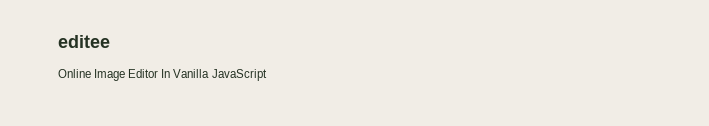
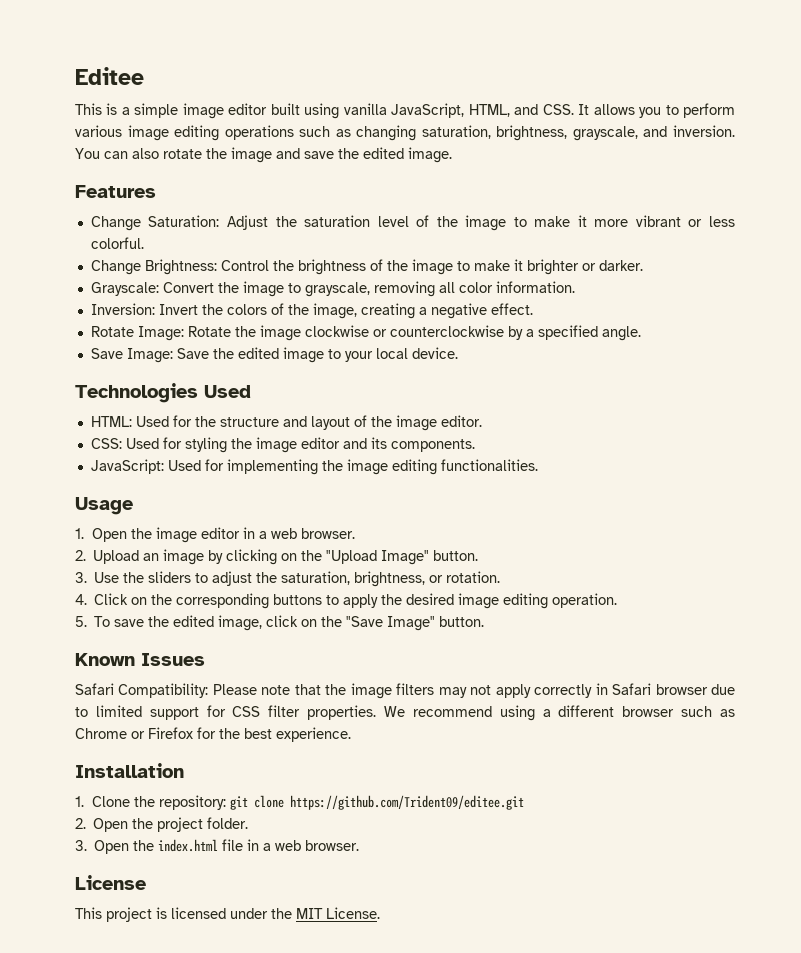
[58,35,110,48] [58,69,267,81] editee // Online Image Editor In Vanilla JavaScript -> [75,67,144,85] [75,103,736,119] [75,125,735,141] [75,147,452,163] [75,185,156,198] [90,215,736,231] [90,237,144,249] [90,259,643,275] [90,281,575,297] [90,303,533,319] [90,325,641,341] [90,347,458,363] [75,383,251,403] [90,415,482,431] [90,437,475,453] [90,459,538,475] [75,497,133,515] [75,527,355,543] [75,549,479,565] [75,571,501,587] [75,593,618,609] [75,615,485,631] [75,653,205,666] [75,683,735,699] [75,705,735,721] [75,727,351,742] [75,763,184,778] [75,795,524,810] [75,817,249,832] [75,839,360,854] [75,875,146,890] [75,907,380,922] Editee // This is a simple image editor built using vanilla JavaScript, HTML, and CSS. It allows you to perform various image editing operations such as changing saturation, brightness, grayscale, and inversion. You can also rotate the image and save the edited image. // Features // Change Saturation: Adjust the saturation level of the image to make it more vibrant or less colorful. // Change Brightness: Control the brightness of the image to make it brighter or darker. // Grayscale: Convert the image to grayscale, removing all color information. // Inversion: Invert the colors of the image, creating a negative effect. // Rotate Image: Rotate the image clockwise or counterclockwise by a specified angle. // Save Image: Save the edited image to your local device. // Technologies Used // HTML: Used for the structure and layout of the image editor. // CSS: Used for styling the image editor and its components. // JavaScript: Used for implementing the image editing functionalities. // Usage // 1. Open the image editor in a web browser. // 2. Upload an image by clicking on the "Upload Image" button. // 3. Use the sliders to adjust the saturation, brightness, or rotation. // 4. Click on the corresponding buttons to apply the desired image editing operation. // 5. To save the edited image, click on the "Save Image" button. // Known Issues // Safari Compatibility: Please note that the image filters may not apply correctly in Safari browser due to limited support for CSS filter properties. We recommend using a different browser such as Chrome or Firefox for the best experience. // Installation // 1. Clone the repository: git clone https://github.com/Trident09/editee.git // 2. Open the project folder. // 3. Open the index.html file in a web browser. // License // This project is licensed under the MIT License.

